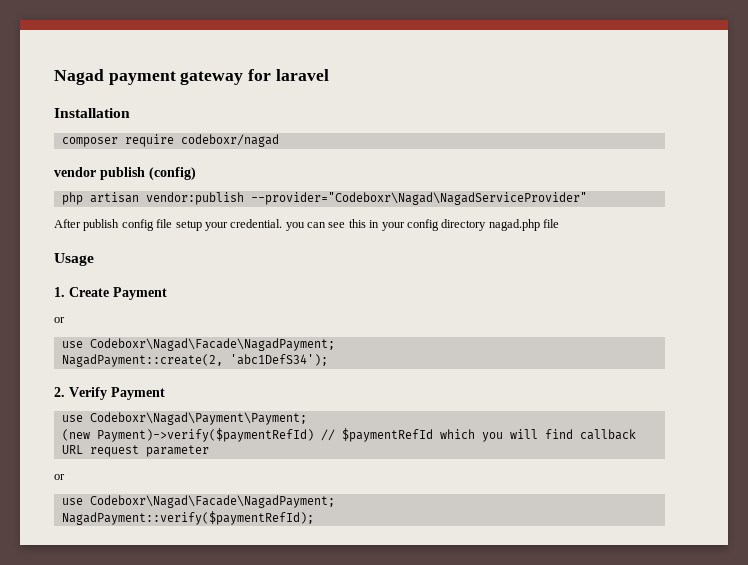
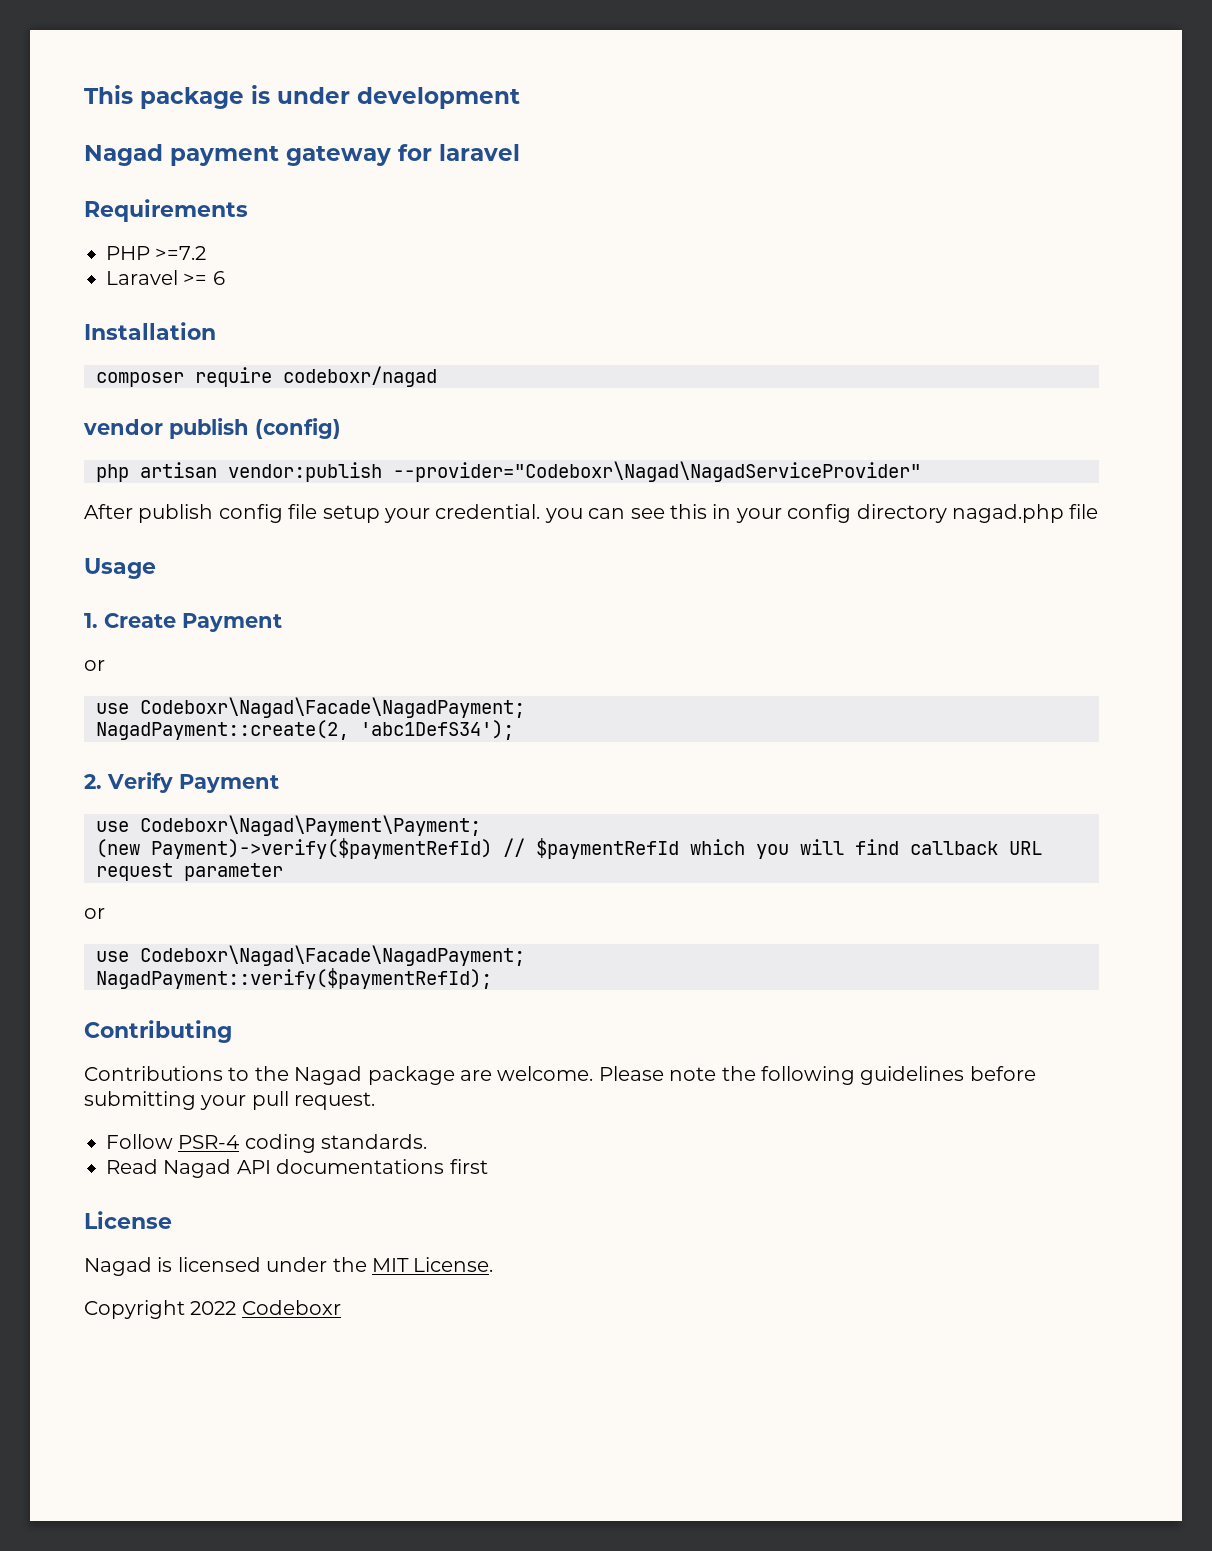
(54, 77) none -> [84,85,520,109] This package is under development //
(329, 75) none -> [84,199,248,222] [106,246,207,260] [106,270,225,285] // Requirements // PHP >=7.2 // Laravel >= 6
(314, 518) none -> [84,1020,232,1043] [84,1066,1036,1085] [84,1091,376,1110] [106,1134,428,1153] [106,1159,488,1178] [84,1211,172,1229] [84,1257,494,1276] [84,1300,341,1319] // Contributing // Contributions to the Nagad package are welcome. Please note the following guidelines before submitting your pull request. // Follow PSR-4 coding standards. // Read Nagad API documentations first // License // Nagad is licensed under the MIT License. // Copyright 2022 Codeboxr

